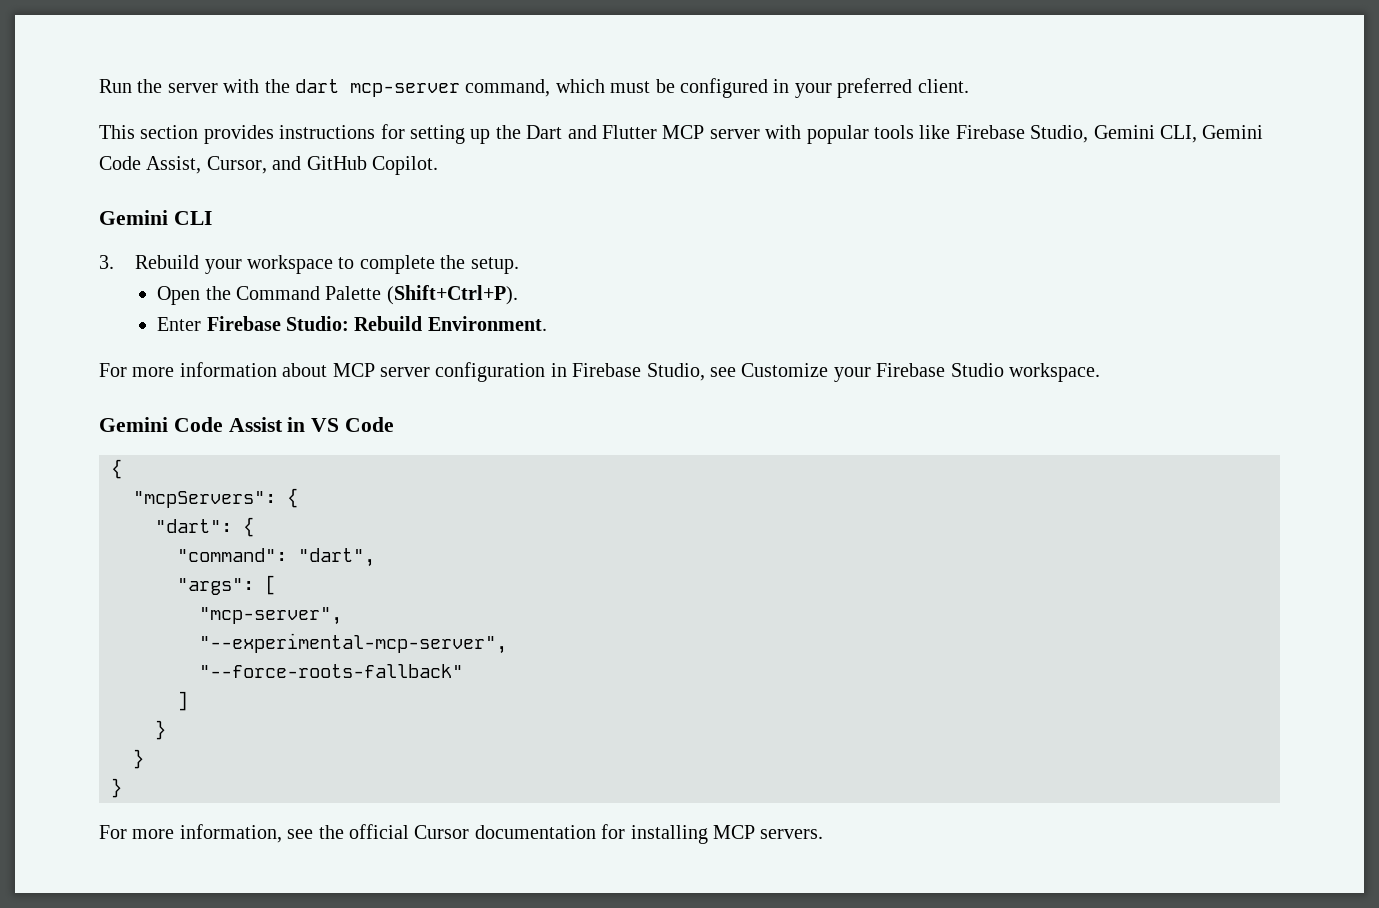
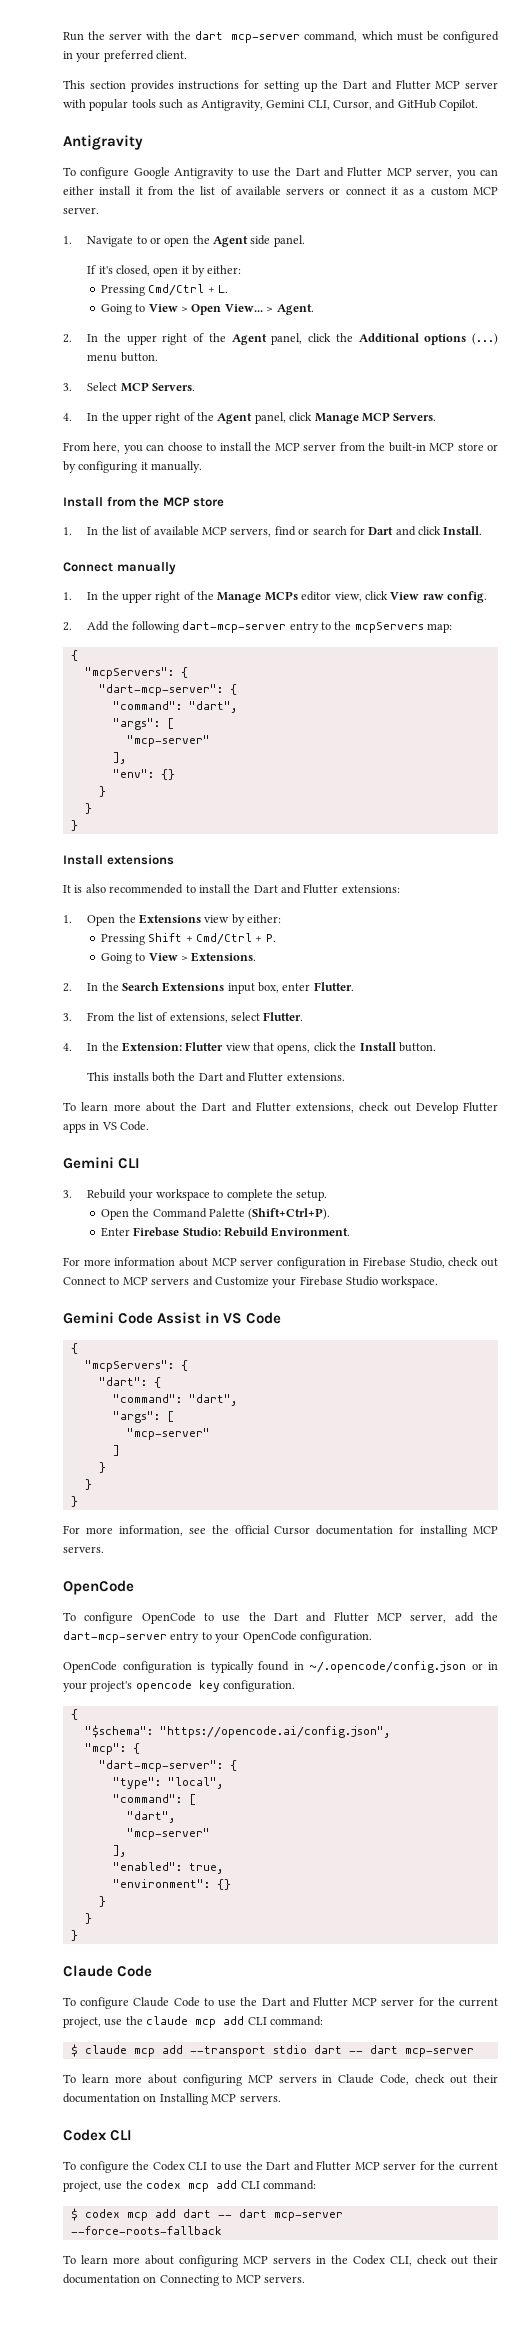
[919,125,1264,143] [99,156,438,175] like Firebase Studio, Gemini CLI, Gemini Code Assist, Cursor, and GitHub Copilot. -> [159,99,479,111] [63,135,143,150] [63,167,498,179] [63,186,498,196] [63,207,99,214] [63,235,305,247] [87,265,242,277] [100,284,229,296] [100,304,314,315] [63,333,498,345] [87,352,158,362] [63,382,195,392] [63,412,437,424] [63,442,498,454] [63,461,203,473] [63,496,225,507] [63,526,483,537] [63,562,176,575] [63,591,488,603] [63,621,453,633] [70,650,78,661] [84,667,188,679] [98,684,237,696] [112,701,237,713] [112,718,174,730] [126,735,210,747] [112,752,126,764] [112,769,175,780] [98,786,106,797] [84,803,92,814] [70,820,78,831] [63,854,174,865] [63,884,400,894] [63,914,282,926] [100,933,276,945] [100,952,257,964] [63,982,354,994] [63,1012,304,1023] [63,1042,436,1054] [87,1072,345,1082] [63,1102,498,1114] [63,1121,150,1133] such as Antigravity, Gemini CLI, Cursor, and GitHub Copilot. // Antigravity // To configure Google Antigravity to use the Dart and Flutter MCP server, you can either install it from the list of available servers or connect it as a custom MCP server. // 1. Navigate to or open the Agent side panel. // If it's closed, open it by either: // Pressing Cmd/Ctrl + L. // Going to View > Open View... > Agent. // 2. In the upper right of the Agent panel, click the Additional options (...) menu button. // 3. Select MCP Servers. // 4. In the upper right of the Agent panel, click Manage MCP Servers. // From here, you can choose to install the MCP server from the built-in MCP store or by configuring it manually. // Install from the MCP store // 1. In the list of available MCP servers, find or search for Dart and click Install. // Connect manually // 1. In the upper right of the Manage MCPs editor view, click View raw config. // 2. Add the following dart-mcp-server entry to the mcpServers map: // { // "mcpServers": { // "dart-mcp-server": { // "command": "dart", // "args": [ // "mcp-server" // ], // "env": {} // } // } // } // Install extensions // It is also recommended to install the Dart and Flutter extensions: // 1. Open the Extensions view by either: // Pressing Shift + Cmd/Ctrl + P. // Going to View > Extensions. // 2. In the Search Extensions input box, enter Flutter. // 3. From the list of extensions, select Flutter. // 4. In the Extension: Flutter view that opens, click the Install button. // This installs both the Dart and Flutter extensions. // To learn more about the Dart and Flutter extensions, check out Develop Flutter apps in VS Code.
[709,367,736,377] see -> [448,1257,498,1267] [63,1276,213,1286] check out Connect to MCP servers and
[199,607,342,625] [199,633,507,654] [199,664,463,678] "mcp-server", // "--experimental-mcp-server", // "--force-roots-fallback" -> [126,1428,210,1440] "mcp-server"
(824, 834) none -> [63,1580,134,1595] [63,1612,498,1624] [63,1631,372,1643] [63,1661,498,1673] [63,1680,296,1692] [70,1709,78,1720] [84,1725,390,1738] [84,1743,140,1755] [98,1760,237,1772] [112,1777,223,1789] [112,1794,196,1805] [126,1811,175,1823] [126,1828,210,1840] [112,1845,126,1857] [112,1862,223,1874] [112,1879,231,1890] [98,1896,106,1907] [84,1913,92,1924] [70,1930,78,1941] [63,1965,153,1977] [63,1997,499,2009] [63,2016,323,2028] [70,2044,474,2057] [63,2074,499,2086] [63,2093,281,2105] [63,2129,133,2141] [63,2161,499,2173] [63,2180,316,2192] [70,2208,343,2221] [70,2226,222,2235] [63,2255,498,2267] [63,2274,305,2286] // OpenCode // To configure OpenCode to use the Dart and Flutter MCP server, add the dart-mcp-server entry to your OpenCode configuration. // OpenCode configuration is typically found in ~/.opencode/config.json or in your project's opencode key configuration. // { // "$schema": "https://opencode.ai/config.json", // "mcp": { // "dart-mcp-server": { // "type": "local", // "command": [ // "dart", // "mcp-server" // ], // "enabled": true, // "environment": {} // } // } // } // Claude Code // To configure Claude Code to use the Dart and Flutter MCP server for the current project, use the claude mcp add CLI command: // $ claude mcp add --transport stdio dart -- dart mcp-server // To learn more about configuring MCP servers in Claude Code, check out their documentation on Installing MCP servers. // Codex CLI // To configure the Codex CLI to use the Dart and Flutter MCP server for the current project, use the codex mcp add CLI command: // $ codex mcp add dart -- dart mcp-server --force-roots-fallback // To learn more about configuring MCP servers in the Codex CLI, check out their documentation on Connecting to MCP servers.

